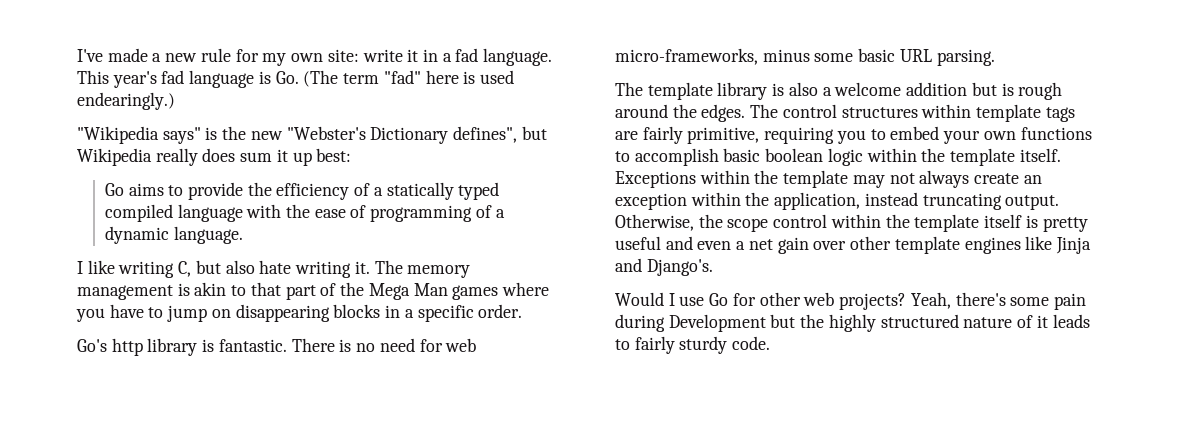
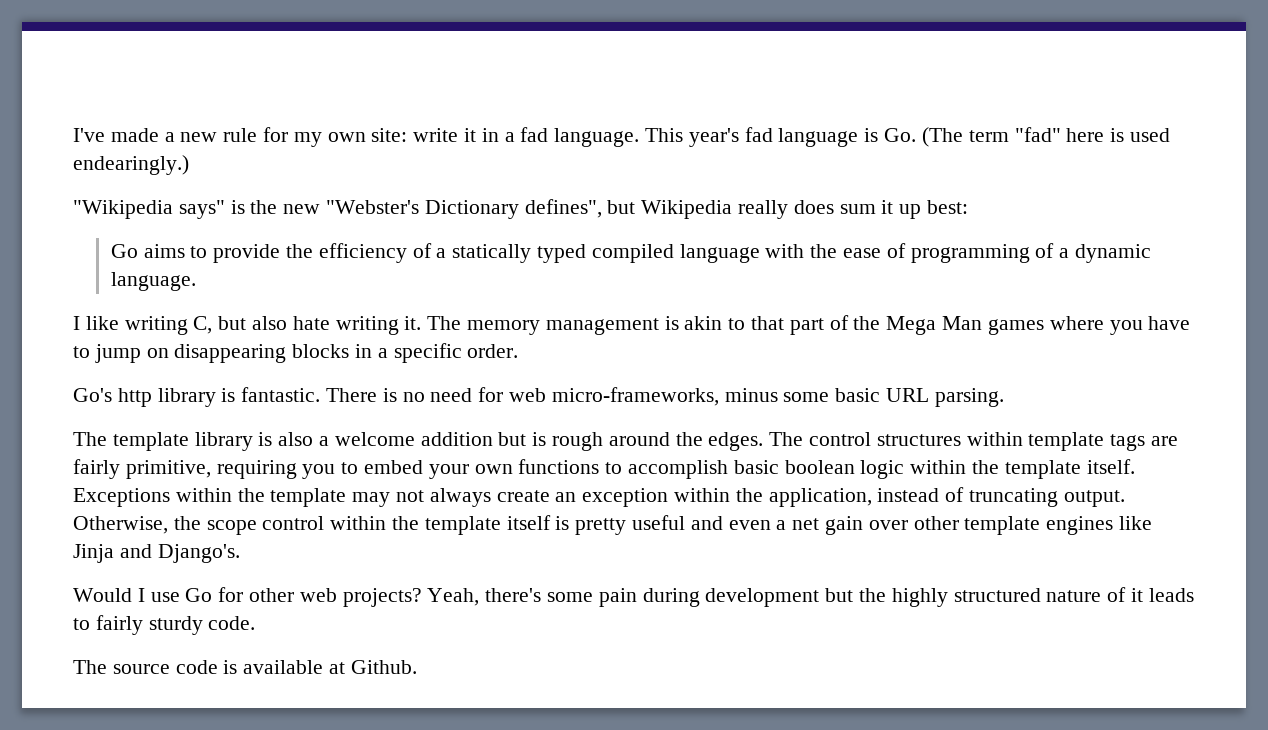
(918, 199) none -> [945,487,965,502] of
[668,314,766,332] Development -> [705,588,820,607] development
(771, 343) none -> [73,660,417,674] // The source code is available at Github.

